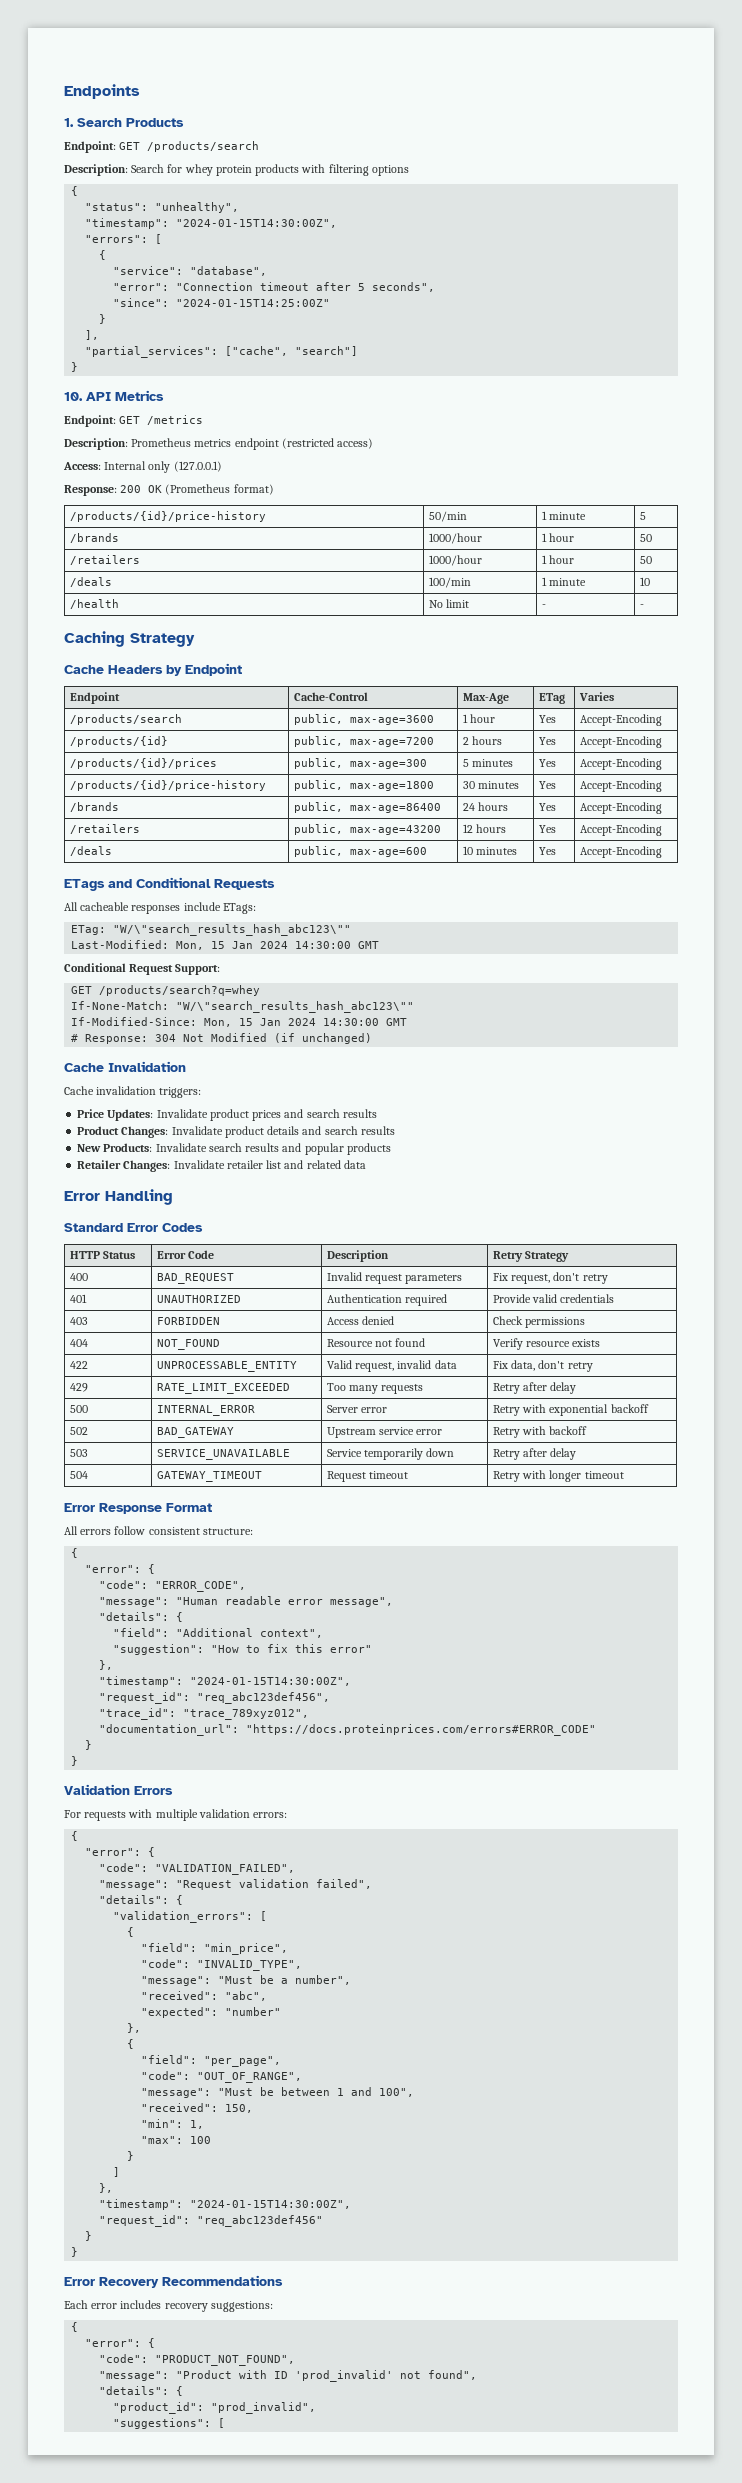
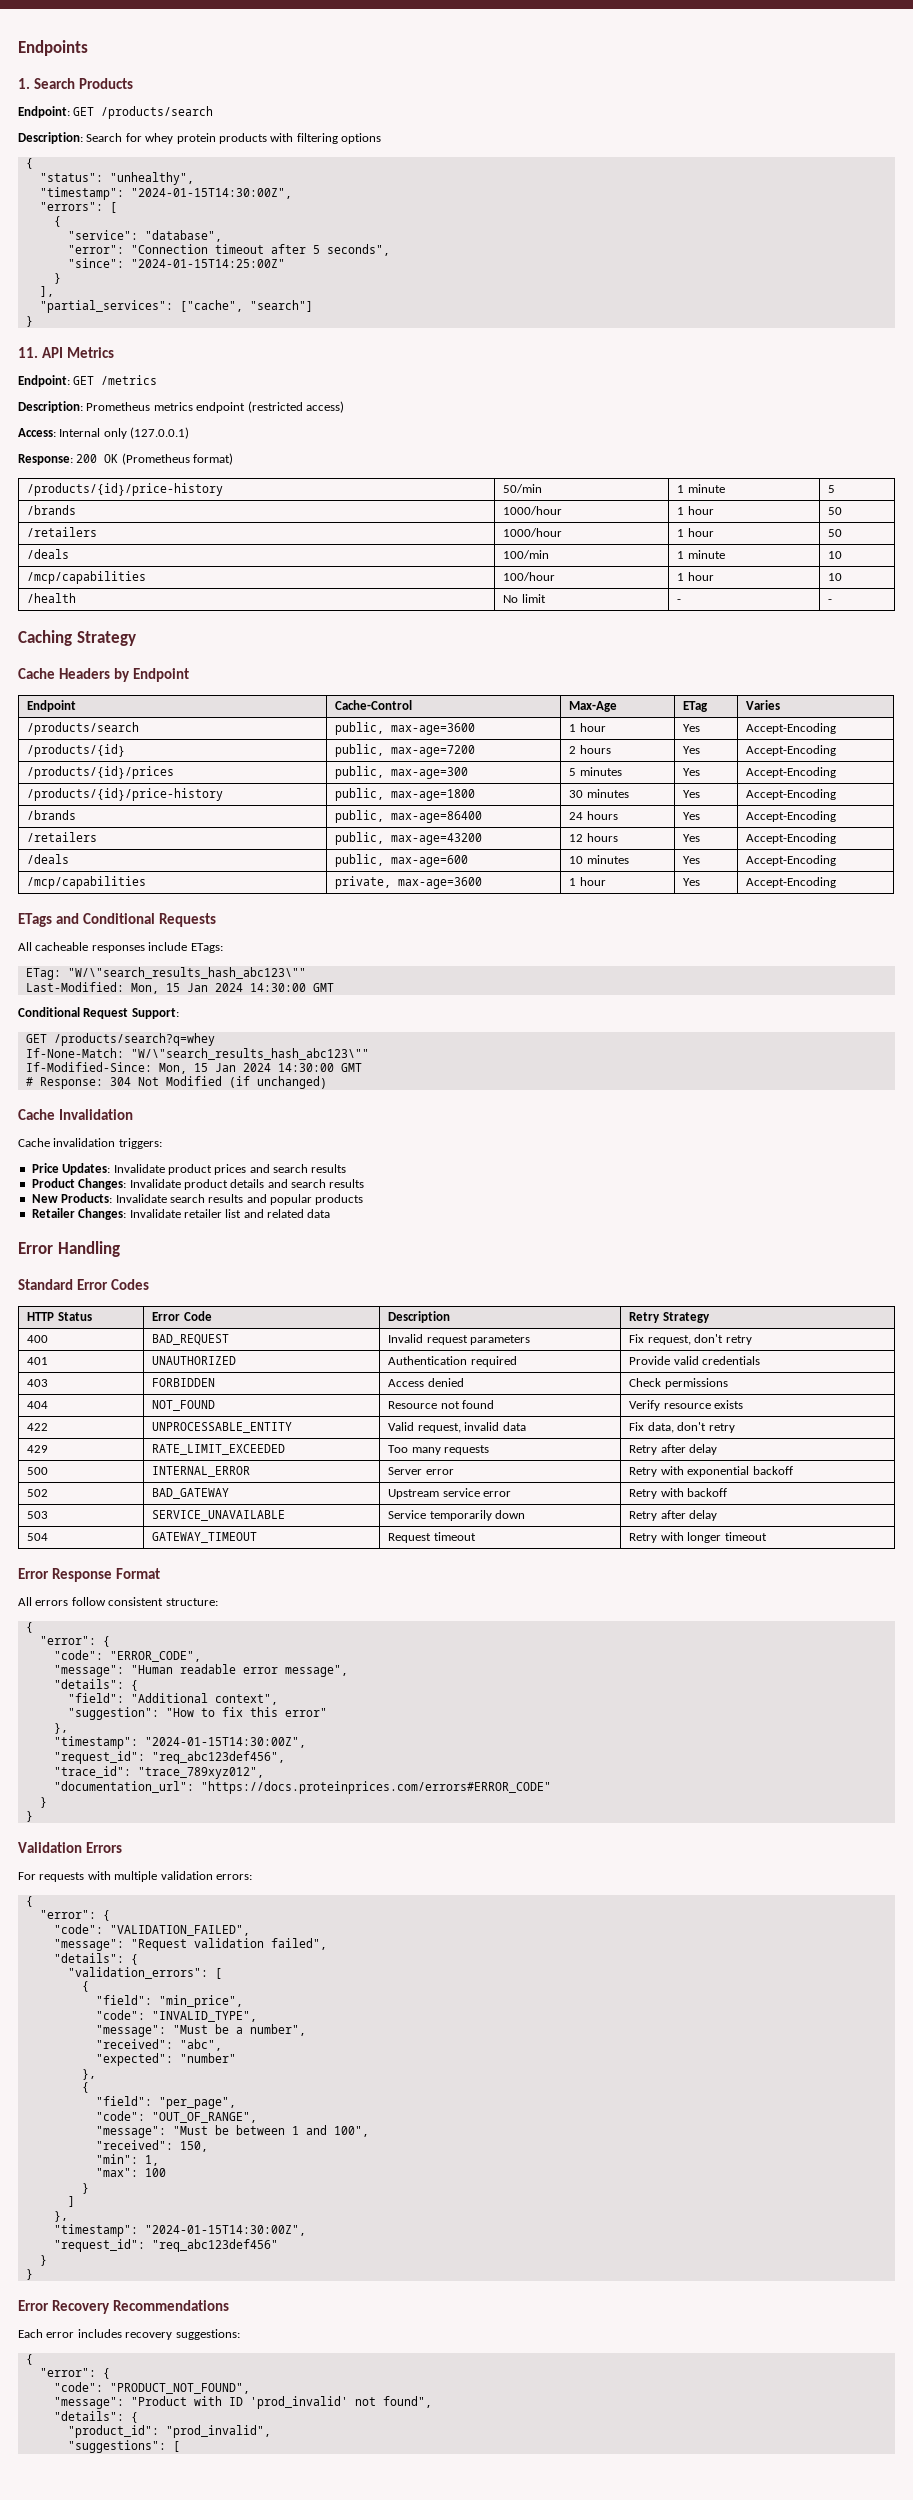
[64,392,83,401] 10. -> [18,347,38,358] 11.
(650, 581) none -> [27,571,147,584] [503,572,556,581] [677,572,714,581] [828,573,843,581] // /mcp/capabilities | 100/hour | 1 hour | 10
(662, 852) none -> [27,876,147,889] [335,876,483,889] [569,877,606,886] [683,878,701,886] [746,877,837,888] // /mcp/capabilities | private, max-age=3600 | 1 hour | Yes | Accept-Encoding

